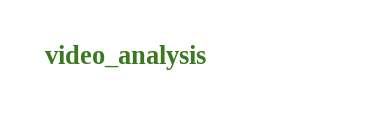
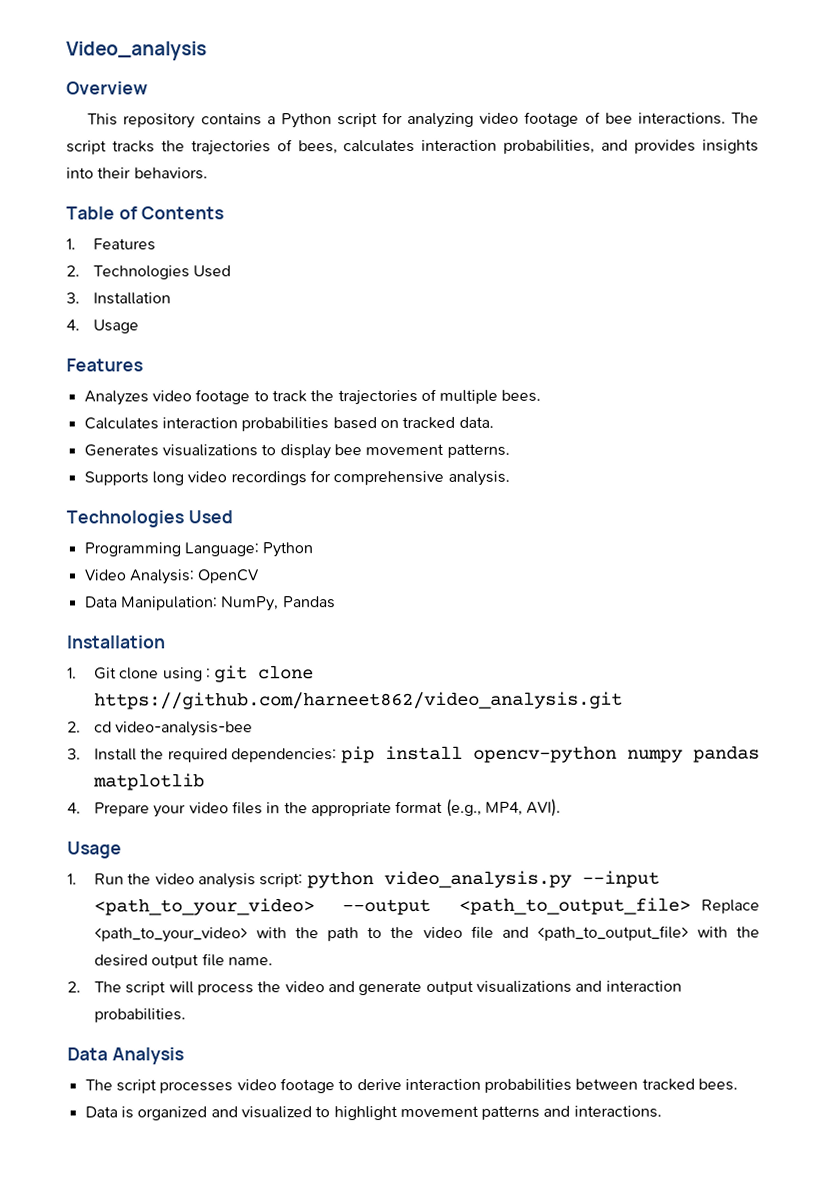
[45,45,206,70] video_analysis -> [66,41,207,61] [66,81,148,95] [87,111,759,129] [66,139,759,156] [66,167,208,180] [66,206,225,220] [66,238,157,251] [66,265,232,280] [66,292,172,305] [66,319,140,334] [66,358,143,372] [83,388,542,406] [83,416,494,432] [83,443,510,460] [83,470,510,486] [66,510,233,528] [83,542,314,558] [83,569,260,585] [84,596,336,612] [67,635,166,649] [67,665,315,683] [94,691,624,710] [67,721,254,737] [67,745,760,764] [93,773,206,791] [67,798,562,818] [67,841,122,859] [67,870,660,889] [94,897,760,916] [94,925,761,943] [94,953,274,969] [67,980,682,996] [94,1008,187,1023] [67,1047,184,1065] [84,1078,739,1094] [84,1105,662,1121] Video_analysis // Overview // This repository contains a Python script for analyzing video footage of bee interactions. The script tracks the trajectories of bees, calculates interaction probabilities, and provides insights into their behaviors. // Table of Contents // 1. Features // 2. Technologies Used // 3. Installation // 4. Usage // Features // Analyzes video footage to track the trajectories of multiple bees. // Calculates interaction probabilities based on tracked data. // Generates visualizations to display bee movement patterns. // Supports long video recordings for comprehensive analysis. // Technologies Used // Programming Language: Python // Video Analysis: OpenCV // Data Manipulation: NumPy, Pandas // Installation // 1. Git clone using : git clone https://github.com/harneet862/video_analysis.git // 2. cd video-analysis-bee // 3. Install the required dependencies: pip install opencv-python numpy pandas matplotlib // 4. Prepare your video files in the appropriate format (e.g., MP4, AVI). // Usage // 1. Run the video analysis script: python video_analysis.py --input <path_to_your_video> --output <path_to_output_file> Replace <path_to_your_video> with the path to the video file and <path_to_output_file> with the desired output file name. // 2. The script will process the video and generate output visualizations and interaction probabilities. // Data Analysis // The script processes video footage to derive interaction probabilities between tracked bees. // Data is organized and visualized to highlight movement patterns and interactions.

